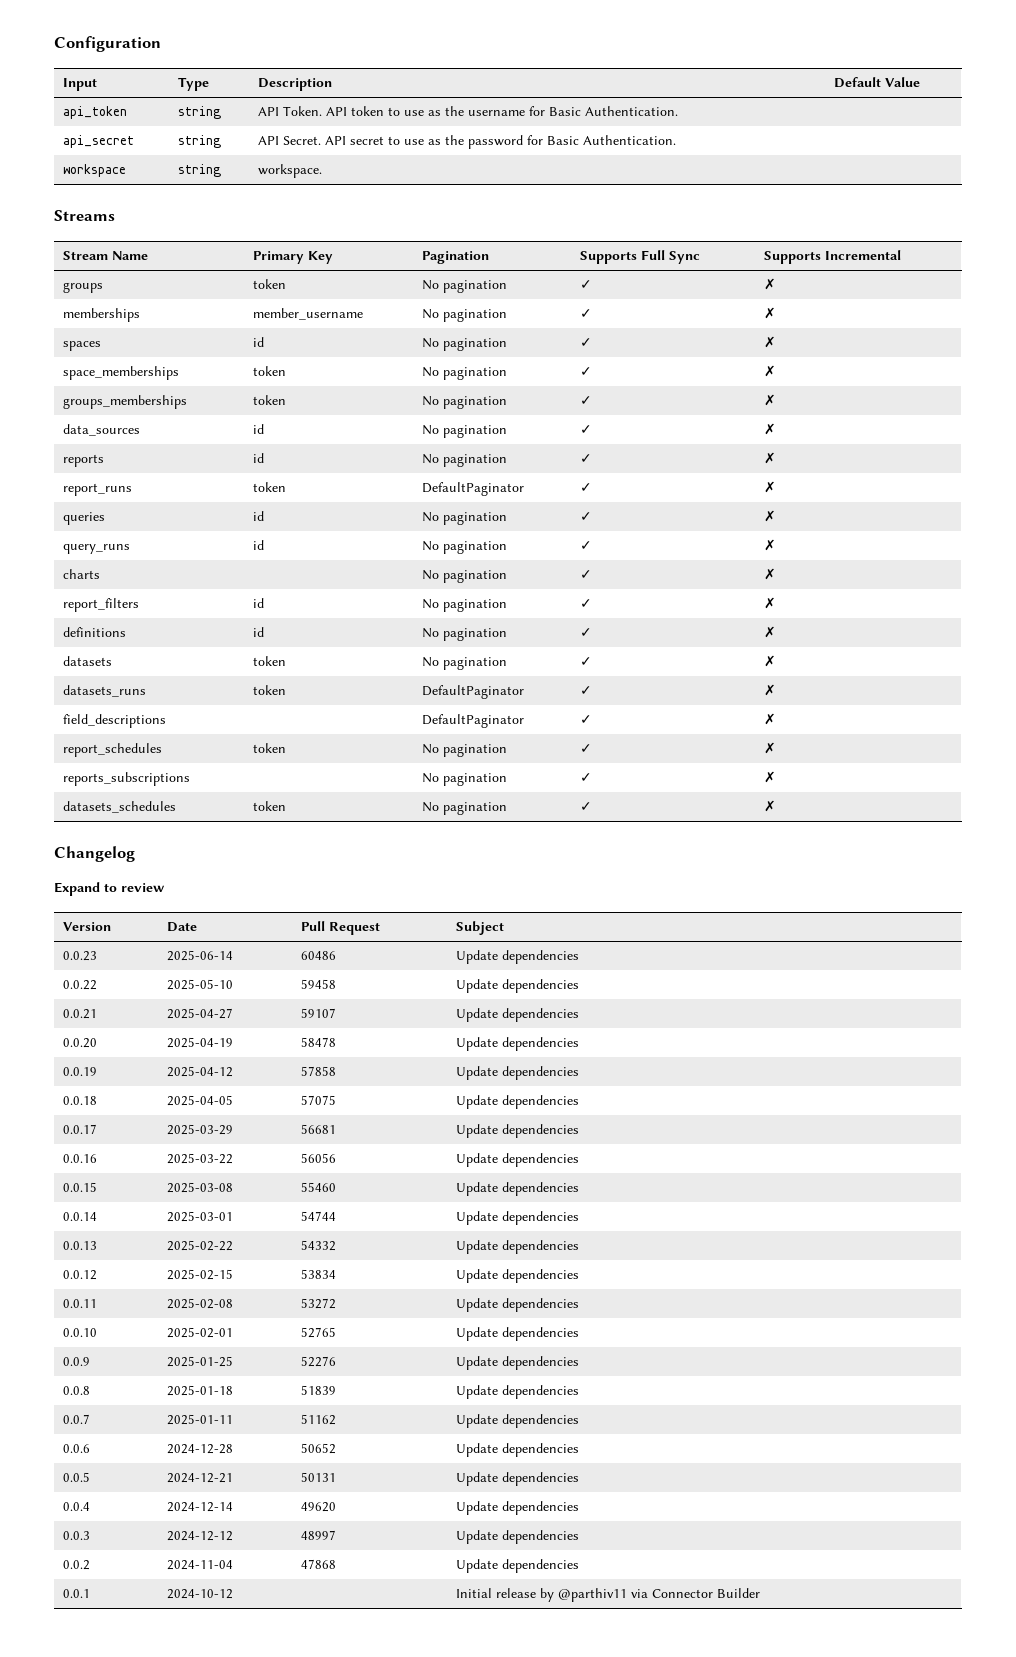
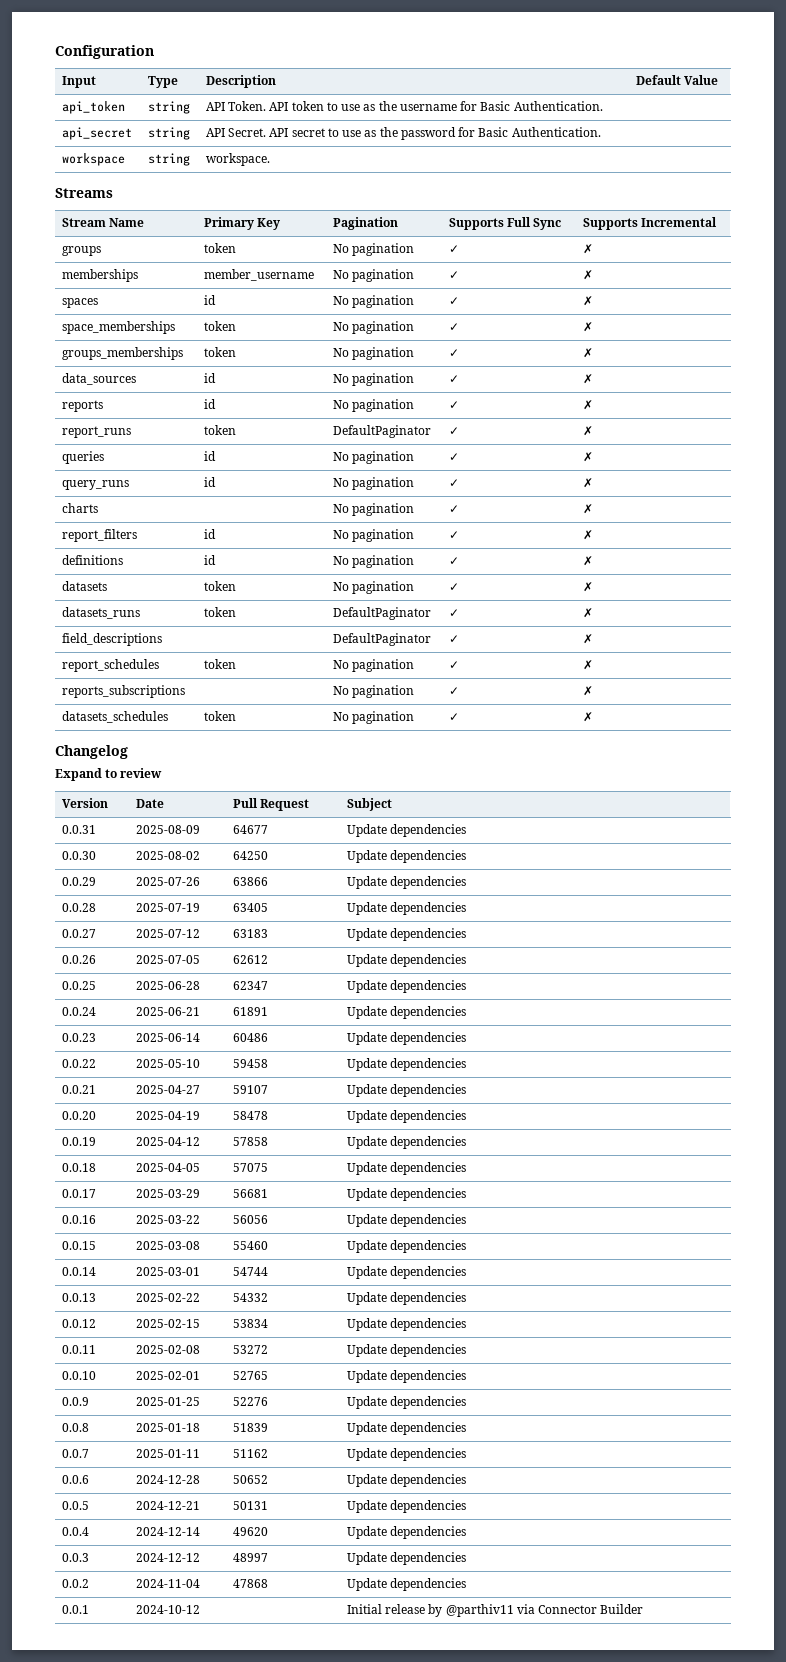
(505, 928) none -> [61,825,96,834] [135,825,200,834] [232,825,268,834] [346,824,467,837] [61,851,96,860] [135,851,200,860] [232,851,268,860] [346,850,467,863] [61,877,96,886] [135,877,200,886] [232,877,268,886] [346,876,467,889] [61,903,96,912] [135,903,200,912] [232,903,268,912] [346,902,467,915] [61,929,96,938] [135,929,200,938] [232,929,268,938] [346,928,467,941] [61,955,96,964] [135,955,200,964] [232,955,268,964] [346,954,467,967] [61,981,96,990] [135,981,200,990] [232,981,268,990] [346,980,467,993] [61,1007,96,1016] [135,1007,200,1016] [232,1007,268,1016] [346,1006,467,1019] // 0.0.31 | 2025-08-09 | 64677 | Update dependencies // 0.0.30 | 2025-08-02 | 64250 | Update dependencies // 0.0.29 | 2025-07-26 | 63866 | Update dependencies // 0.0.28 | 2025-07-19 | 63405 | Update dependencies // 0.0.27 | 2025-07-12 | 63183 | Update dependencies // 0.0.26 | 2025-07-05 | 62612 | Update dependencies // 0.0.25 | 2025-06-28 | 62347 | Update dependencies // 0.0.24 | 2025-06-21 | 61891 | Update dependencies

